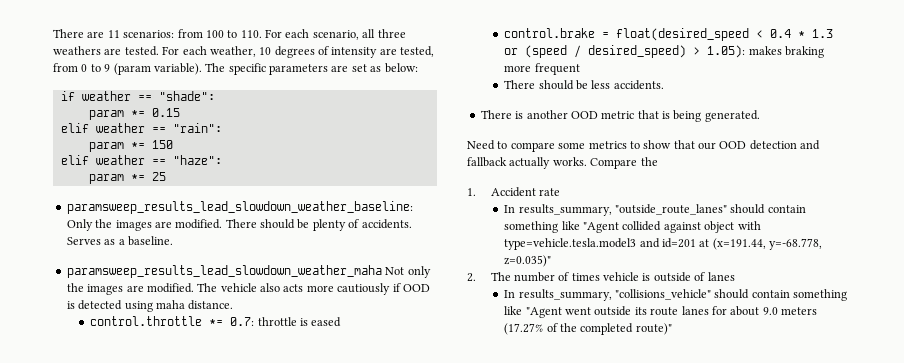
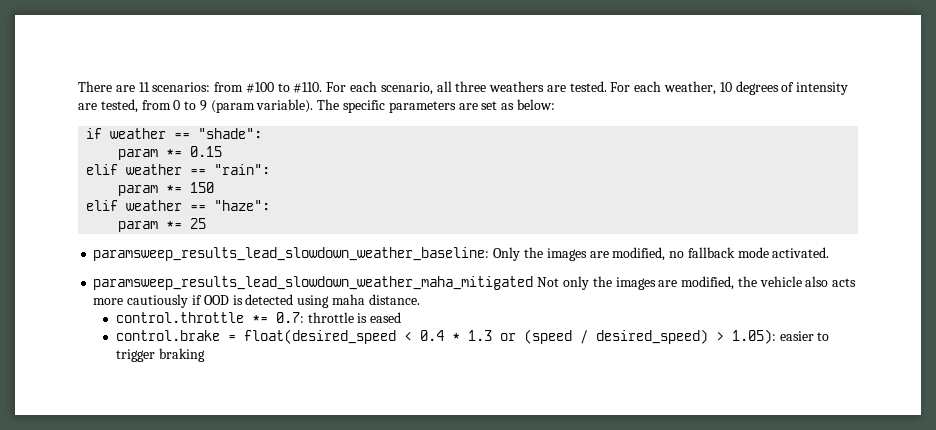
[205,30,262,38] 100 to 110. -> [245,82,323,93] #100 to #110.
[175,219,412,231] [66,236,173,246] [66,265,382,278] modified. There should be plenty of accidents. Serves as a baseline. // paramsweep_results_lead_slowdown_weather_maha -> [612,247,830,261] [93,276,534,290] modified, no fallback mode activated. // paramsweep_results_lead_slowdown_weather_maha_mitigated
[146,283,218,293] modified. The -> [681,276,757,290] modified, the
[748,46,825,58] [504,63,580,75] [504,80,664,90] [480,110,760,122] [467,140,821,152] [467,157,658,169] [467,187,560,197] [504,204,806,216] [504,221,761,233] [504,238,823,250] [504,255,552,267] [467,272,735,282] [504,289,848,301] [504,306,818,318] [504,323,672,335] makes braking more frequent // There should be less accidents. // There is another OOD metric that is being generated. // Need to compare some metrics to show that our OOD detection and fallback actually works. Compare the // 1. Accident rate // In results_summary, "outside_route_lanes" should contain something like "Agent collided against object with type=vehicle.tesla.model3 and id=201 at (x=191.44, y=-68.778, z=0.035)" // 2. The number of times vehicle is outside of lanes // In results_summary, "collisions_vehicle" should contain something like "Agent went outside its route lanes for about 9.0 meters (17.27% of the completed route)" -> [779,331,830,341] [115,348,205,362] easier to trigger braking

